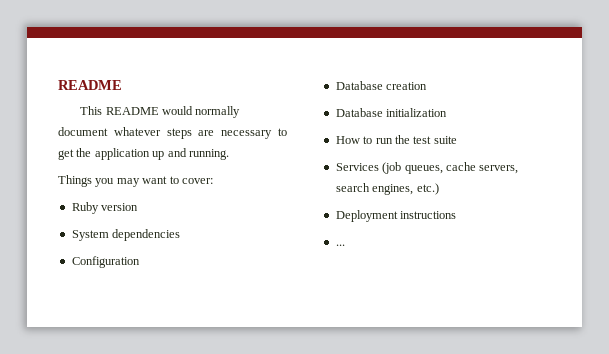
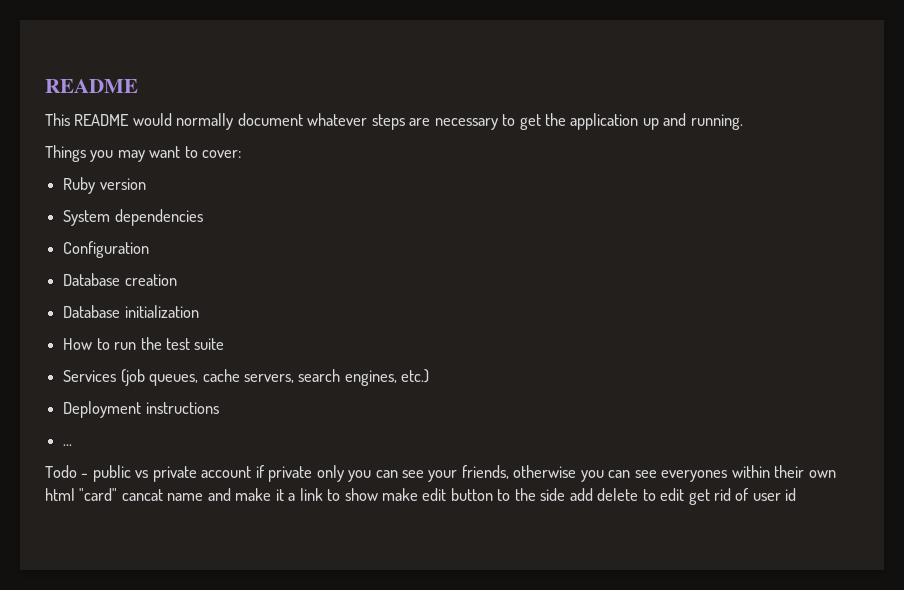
(345, 245) none -> [45,465,836,482] [45,488,797,505] // Todo - public vs private account if private only you can see your friends, otherwise you can see everyones within their own html "card" cancat name and make it a link to show make edit button to the side add delete to edit get rid of user id

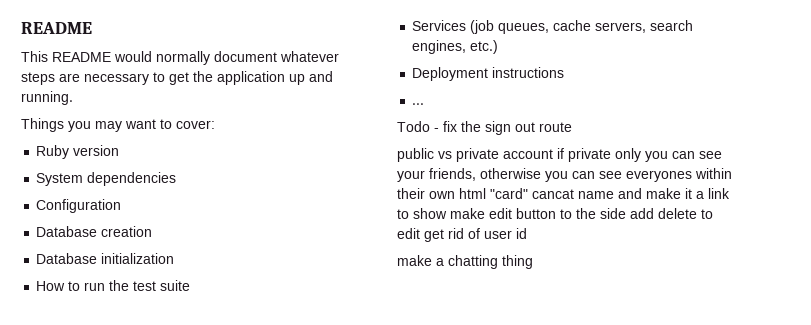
(89, 475) none -> [443,121,572,135] fix the sign out route //
(797, 494) none -> [397,255,533,269] // make a chatting thing

